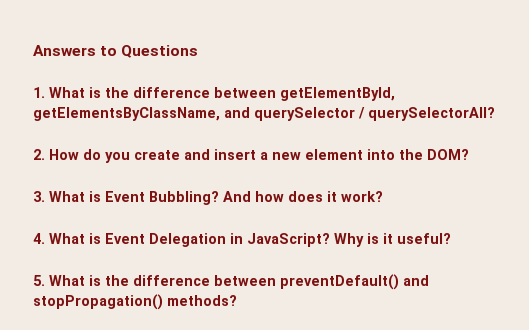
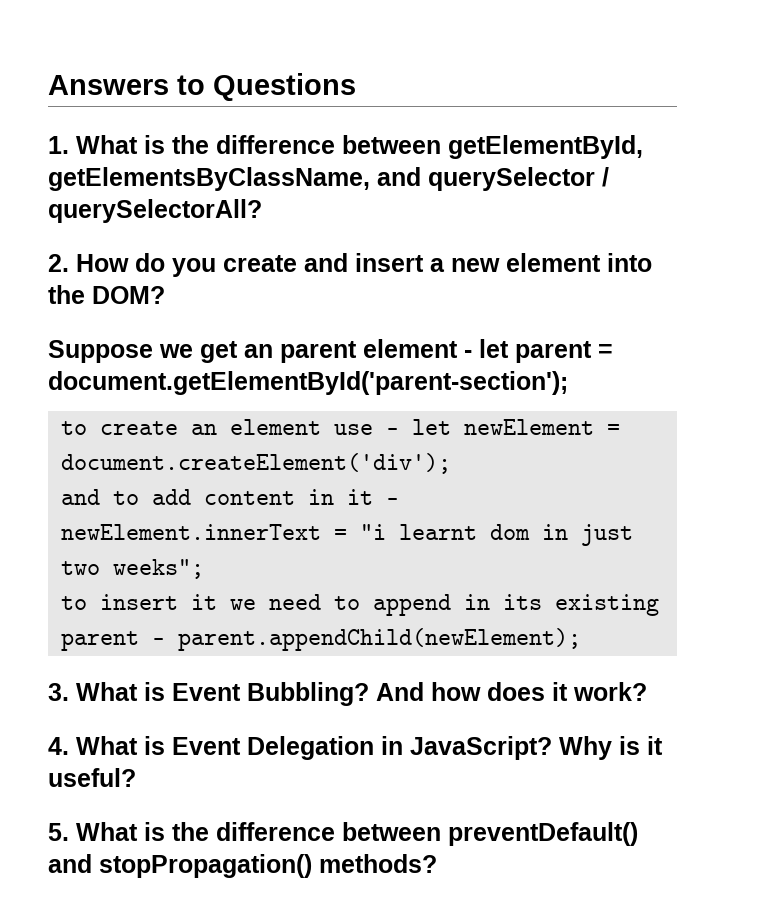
(469, 154) none -> [48,339,613,363] [48,371,568,395] [60,419,620,435] [60,453,451,474] [60,489,399,505] [60,524,633,546] [60,559,204,579] [60,594,659,616] [60,628,581,651] // Suppose we get an parent element - let parent = document.getElementById('parent-section'); // to create an element use - let newElement = document.createElement('div'); // and to add content in it - newElement.innerText = "i learnt dom in just two weeks"; // to insert it we need to append in its existing parent - parent.appendChild(newElement);

